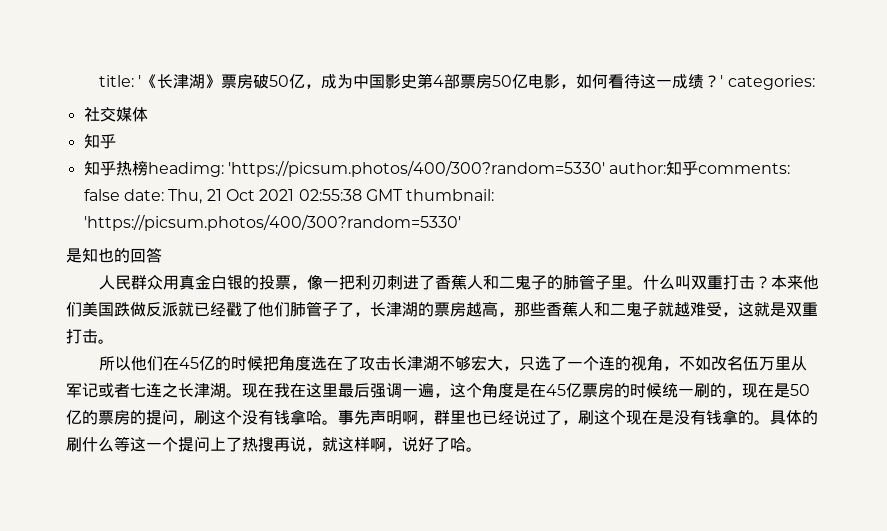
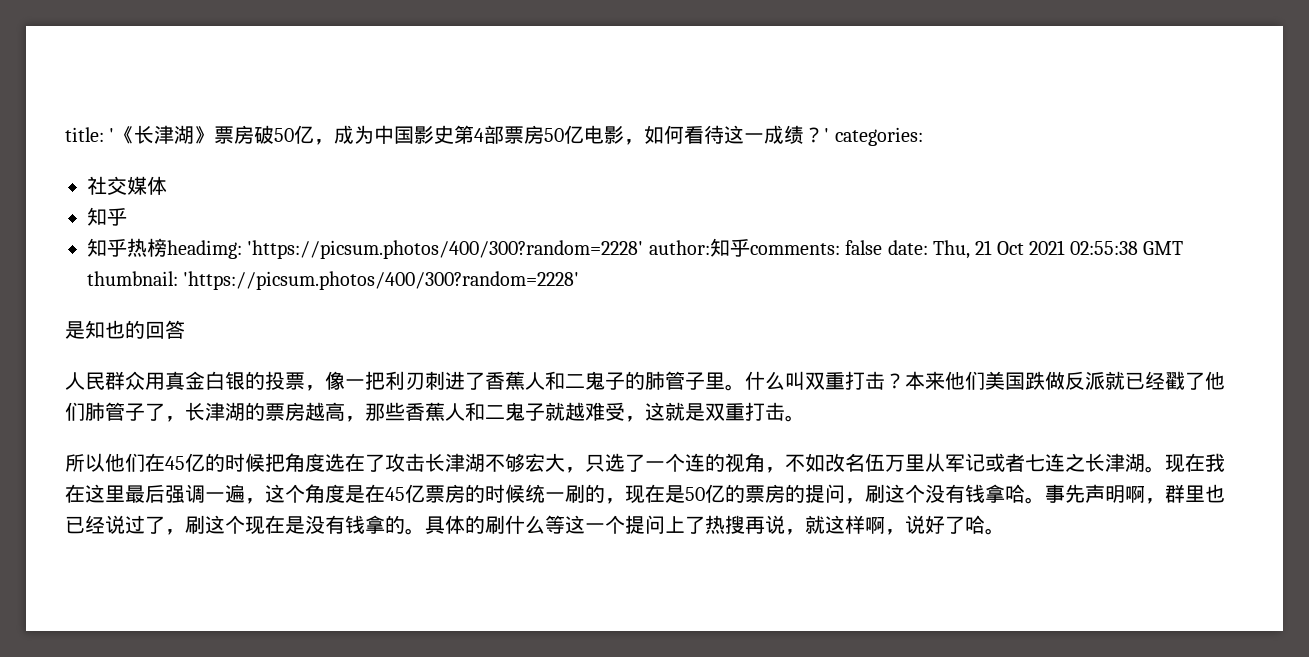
[227,160,605,177] 'https://picsum.photos/400/300?random=5330' -> [247,240,644,259] 'https://picsum.photos/400/300?random=2228'
[83,214,461,231] 'https://picsum.photos/400/300?random=5330' -> [183,271,580,290] 'https://picsum.photos/400/300?random=2228'

